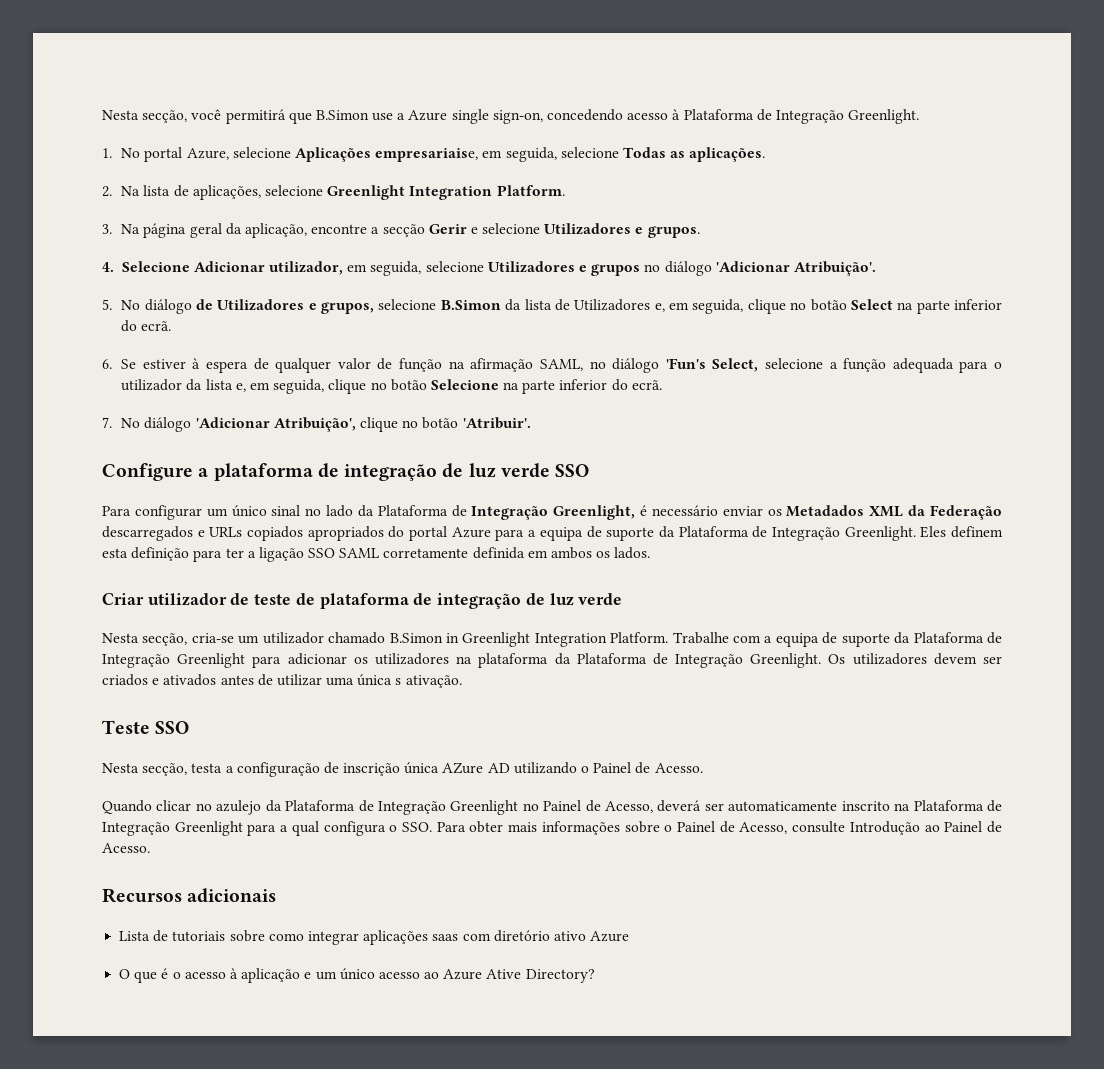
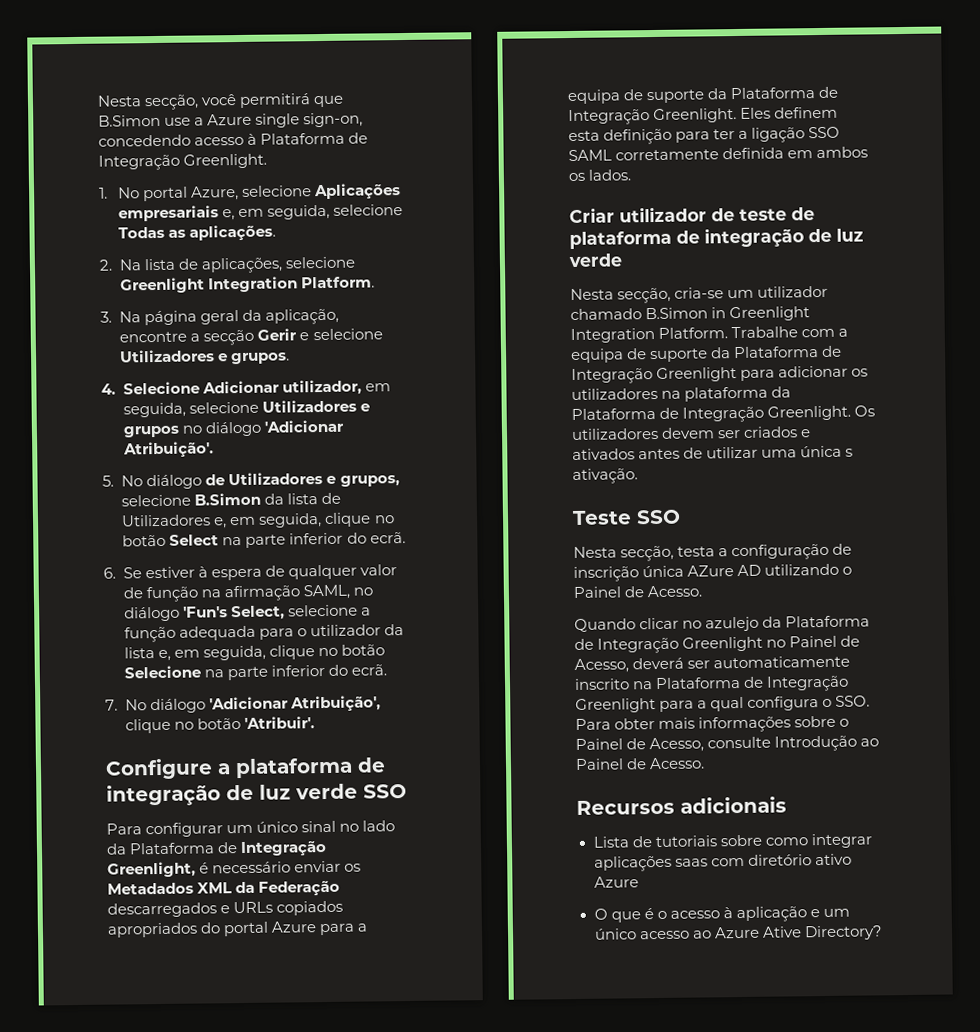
[375,148,479,162] empresariaise, -> [118,205,236,222] empresariais e,

